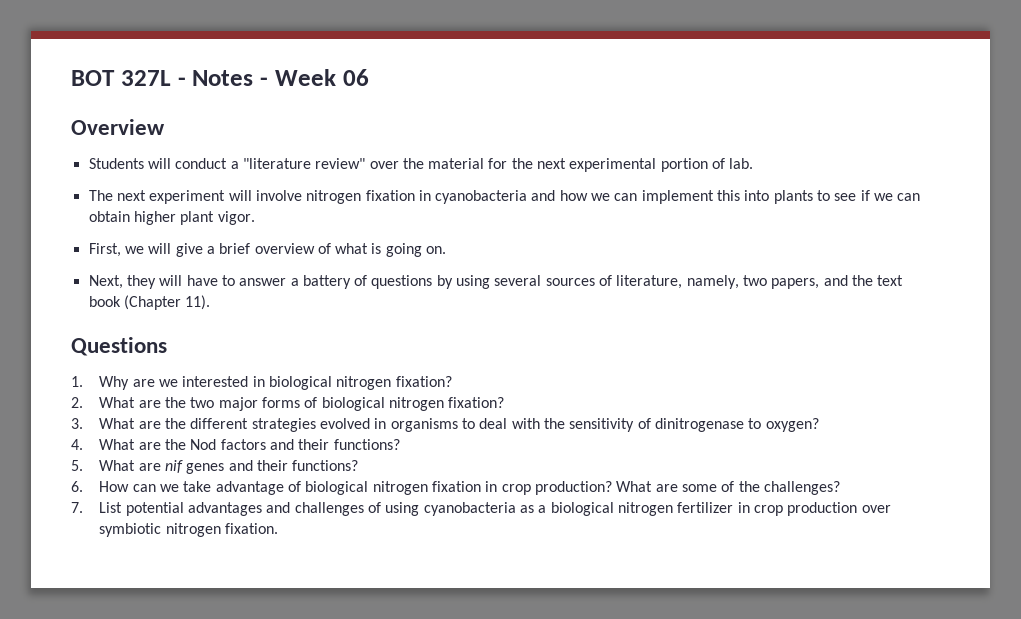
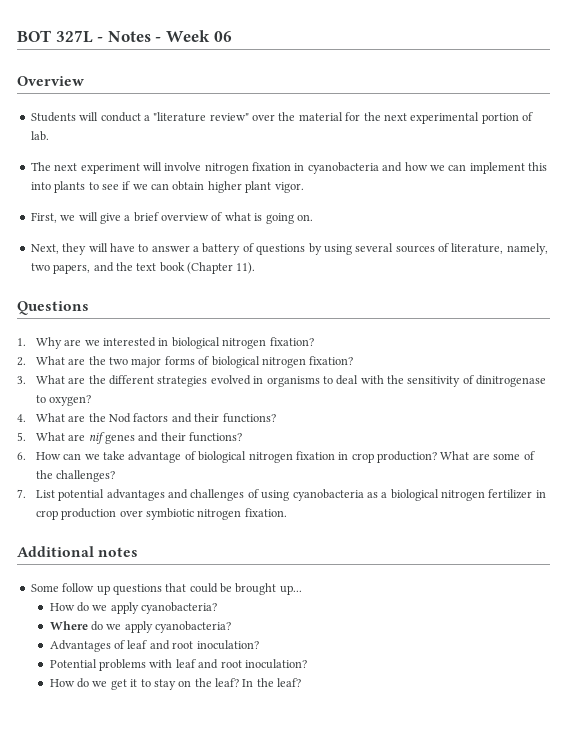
(279, 528) none -> [17,546,139,557] [30,583,302,595] [49,602,218,614] [49,621,232,633] [49,640,259,652] [49,659,307,671] [49,678,302,690] // Additional notes // Some follow up questions that could be brought up... // How do we apply cyanobacteria? // Where do we apply cyanobacteria? // Advantages of leaf and root inoculation? // Potential problems with leaf and root inoculation? // How do we get it to stay on the leaf? In the leaf?

